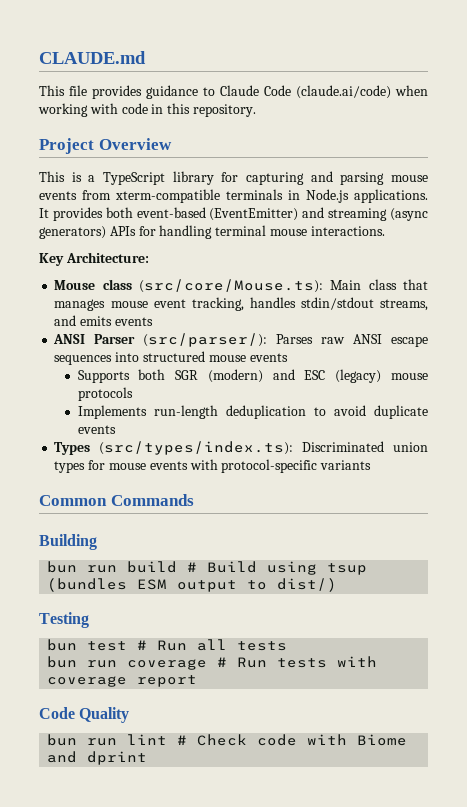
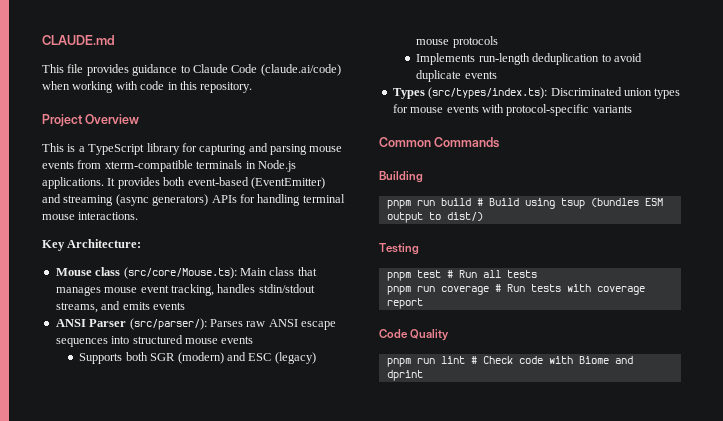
[47,561,78,573] bun -> [386,200,411,209] pnpm
[47,639,78,651] bun -> [386,272,411,281] pnpm
[47,656,78,668] bun -> [386,286,411,295] pnpm
[47,734,78,746] bun -> [386,358,411,367] pnpm

